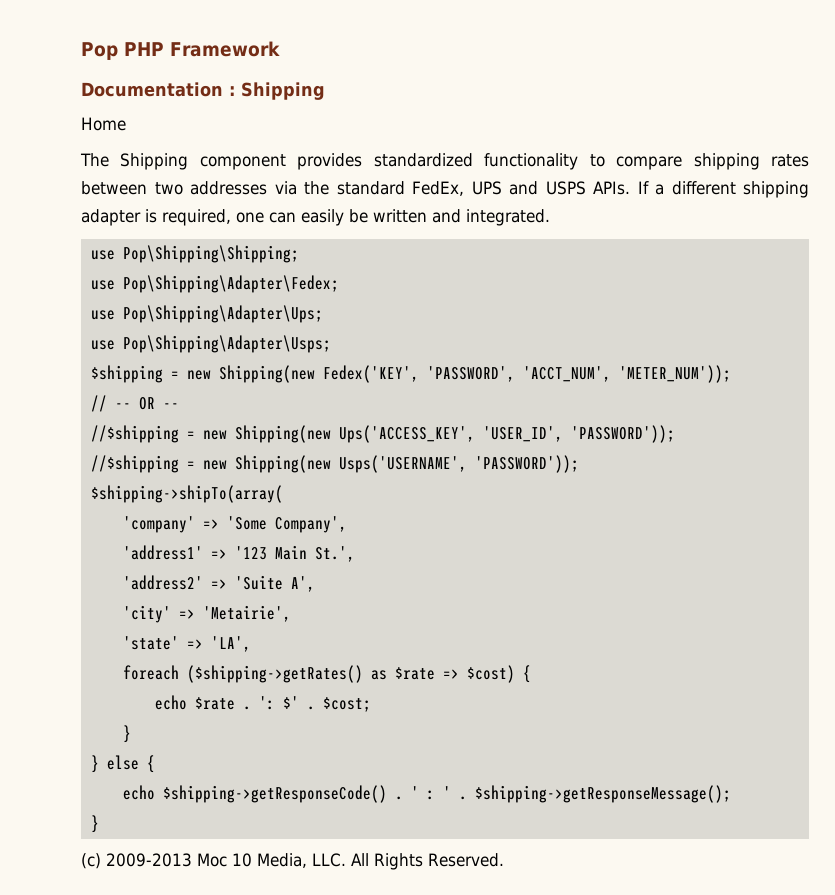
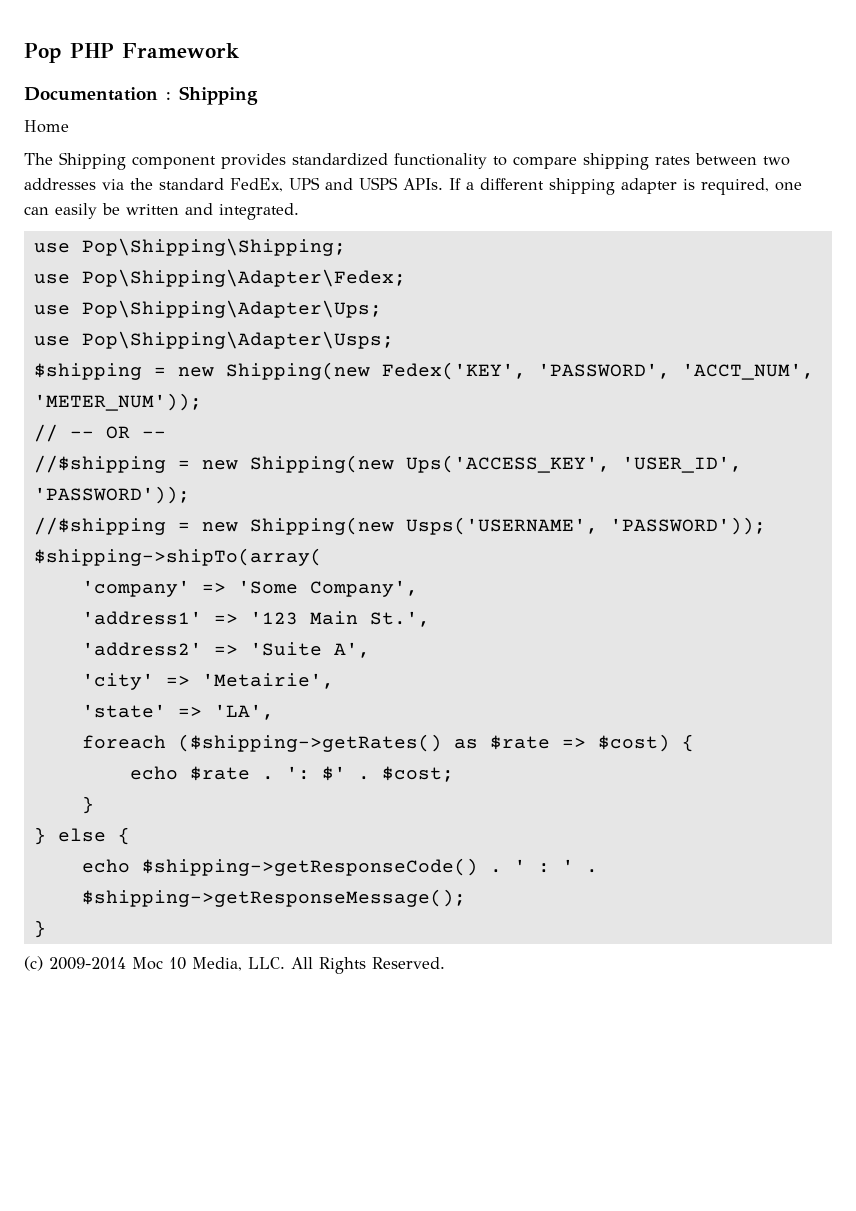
[106,853,192,867] 2009-2013 -> [49,957,126,970] 2009-2014

